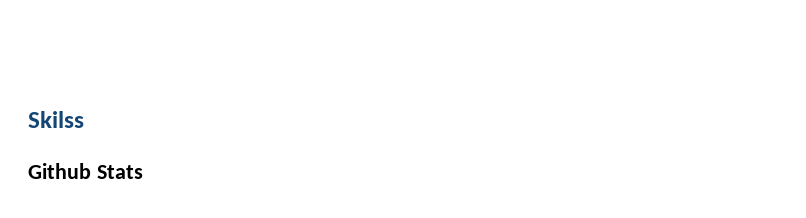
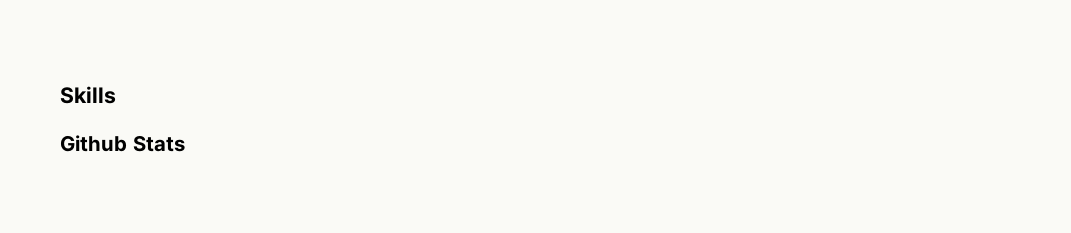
[28,111,84,128] Skilss -> [60,86,116,104] Skills

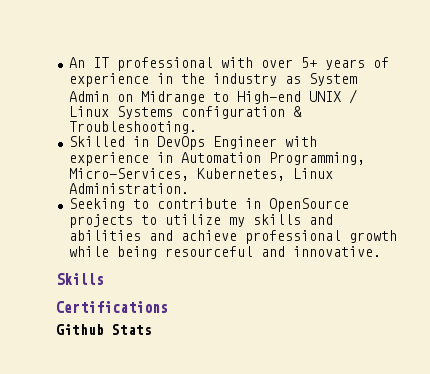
(60, 95) none -> [68,57,389,71] [68,73,357,87] [68,89,357,104] [68,106,302,119] [68,121,197,134] [68,136,317,150] [68,152,365,166] [68,168,333,181] [68,183,189,194] [68,198,349,212] [68,214,333,228] [68,230,397,244] [68,246,381,259] An IT professional with over 5+ years of experience in the industry as System Admin on Midrange to High-end UNIX / Linux Systems configuration & Troubleshooting. // Skilled in DevOps Engineer with experience in Automation Programming, Micro-Services, Kubernetes, Linux Administration. // Seeking to contribute in OpenSource projects to utilize my skills and abilities and achieve professional growth while being resourceful and innovative. //
(116, 95) none -> [56,301,168,313] // Certifications

